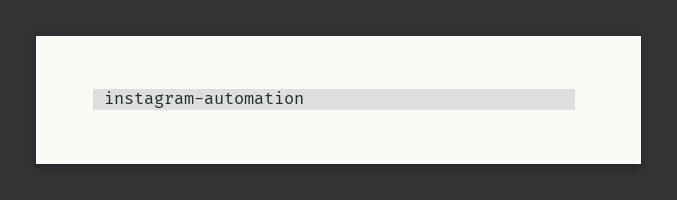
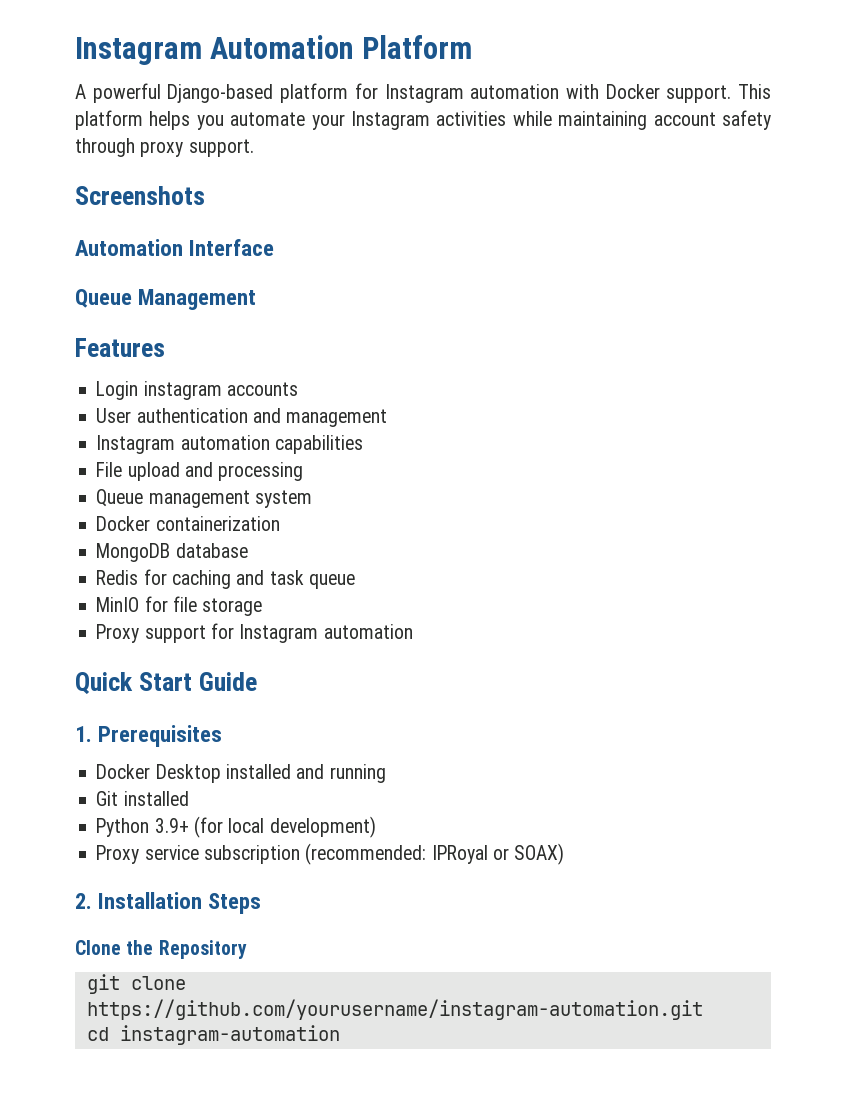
(103, 99) none -> [75,35,473,65] [75,83,772,103] [75,110,771,130] [75,138,254,157] [75,186,205,205] [75,239,275,256] [75,289,257,310] [75,338,165,357] [96,381,298,400] [96,408,388,427] [96,435,363,454] [96,462,304,481] [96,489,312,508] [96,516,280,531] [96,543,248,562] [96,569,355,589] [96,596,263,616] [96,623,413,643] [75,672,258,695] [75,725,223,747] [96,764,386,783] [96,791,189,806] [96,816,376,838] [96,843,565,865] [75,892,262,914] [75,940,247,959] [86,974,186,994] [86,999,703,1020] [86,1027,109,1041] Instagram Automation Platform // A powerful Django-based platform for Instagram automation with Docker support. This platform helps you automate your Instagram activities while maintaining account safety through proxy support. // Screenshots // Automation Interface // Queue Management // Features // Login instagram accounts // User authentication and management // Instagram automation capabilities // File upload and processing // Queue management system // Docker containerization // MongoDB database // Redis for caching and task queue // MinIO for file storage // Proxy support for Instagram automation // Quick Start Guide // 1. Prerequisites // Docker Desktop installed and running // Git installed // Python 3.9+ (for local development) // Proxy service subscription (recommended: IPRoyal or SOAX) // 2. Installation Steps // Clone the Repository // git clone https://github.com/yourusername/instagram-automation.git // cd

